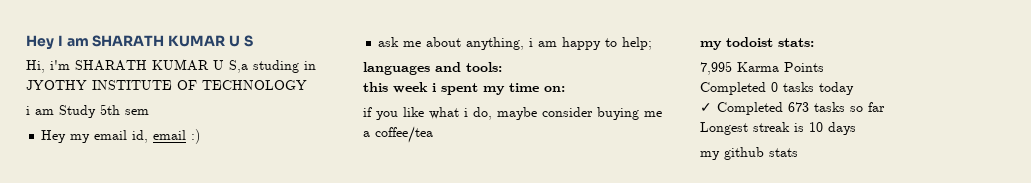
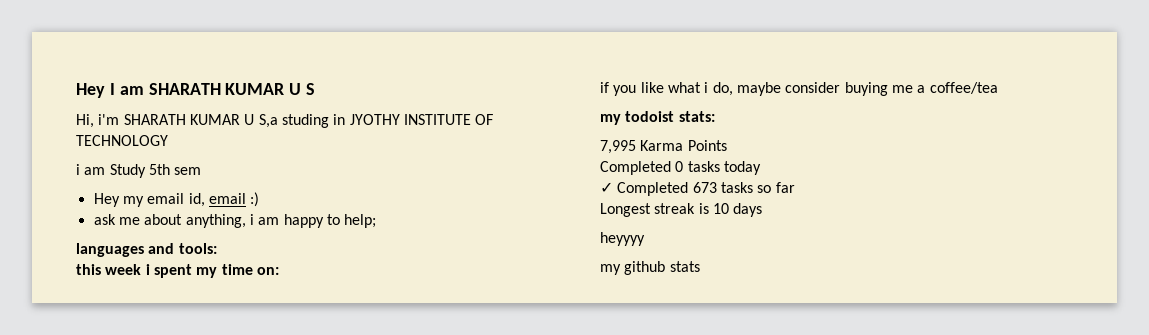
(856, 128) none -> [600,232,645,246] // heyyyy

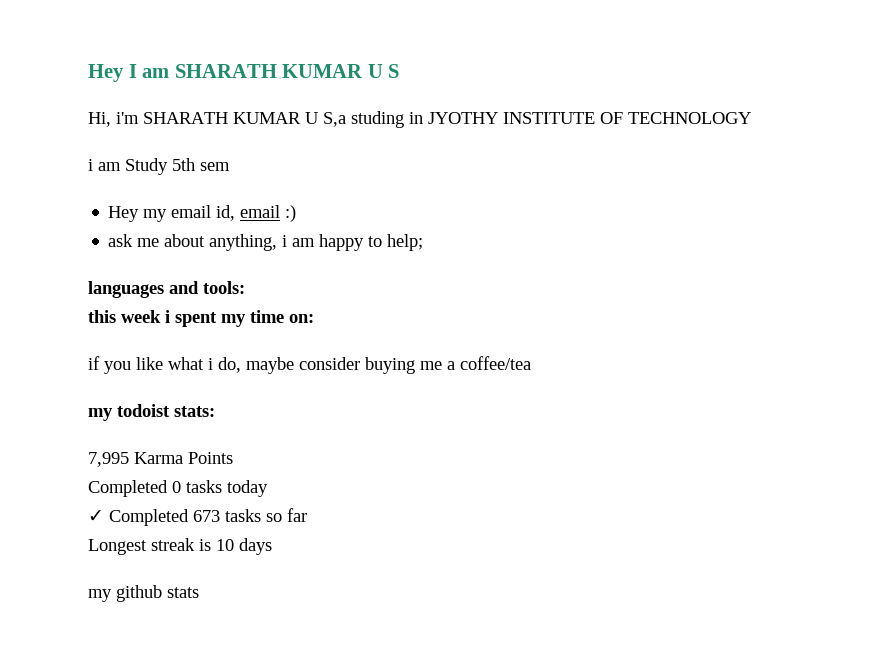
[600,232,645,246] // heyyyy -> (272, 546) none

